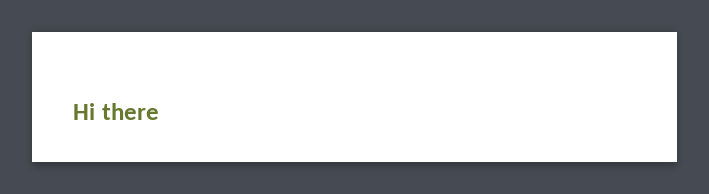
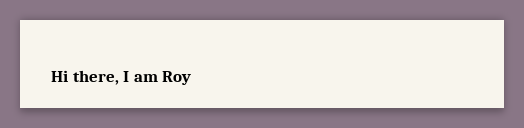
[101,103,159,120] there -> [72,70,192,85] there, I am Roy

